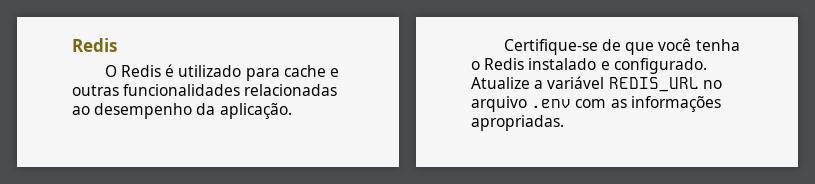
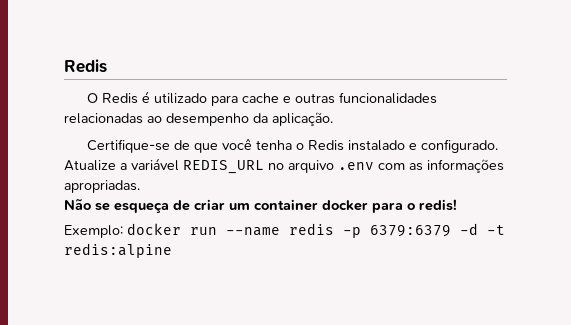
(564, 123) none -> [64,198,457,213] [64,223,505,238] [64,243,172,258] // Não se esqueça de criar um container docker para o redis! // Exemplo: docker run --name redis -p 6379:6379 -d -t redis:alpine

